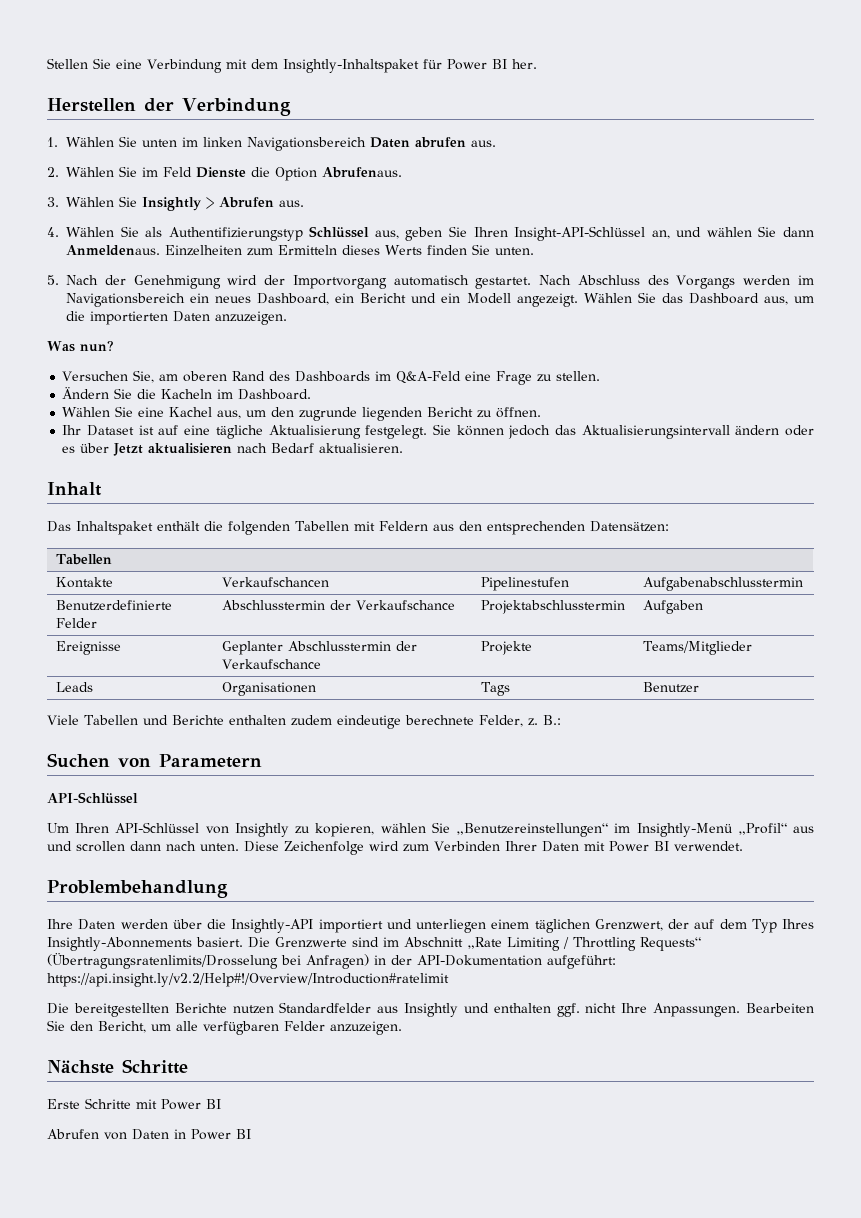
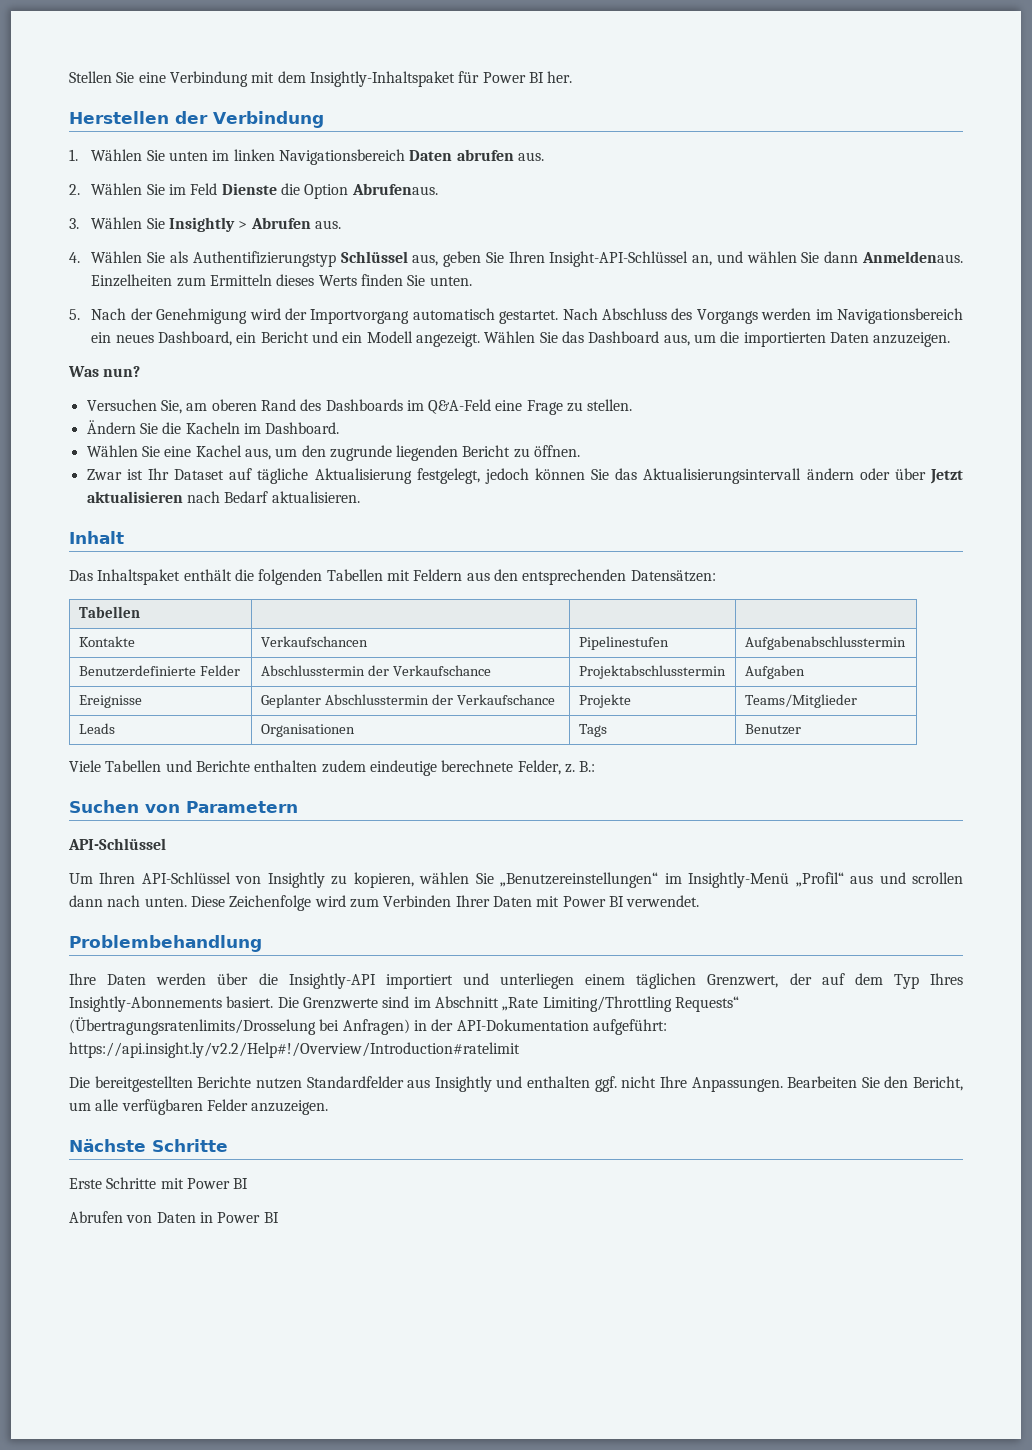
[62,424,551,439] Ihr Dataset ist auf eine tägliche Aktualisierung festgelegt. Sie können jedoch -> [86,468,610,484] Zwar ist Ihr Dataset auf tägliche Aktualisierung festgelegt, jedoch können Sie
[62,446,76,453] es -> (890, 474) none
[507,937,636,951] Limiting / Throttling -> [542,996,672,1012] Limiting/Throttling

